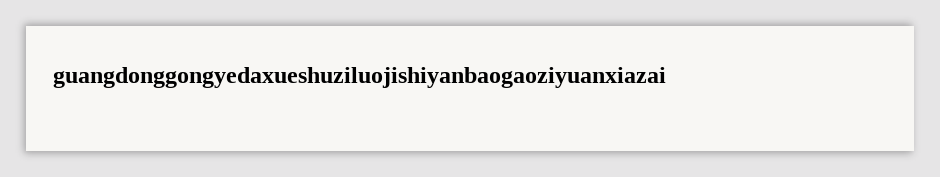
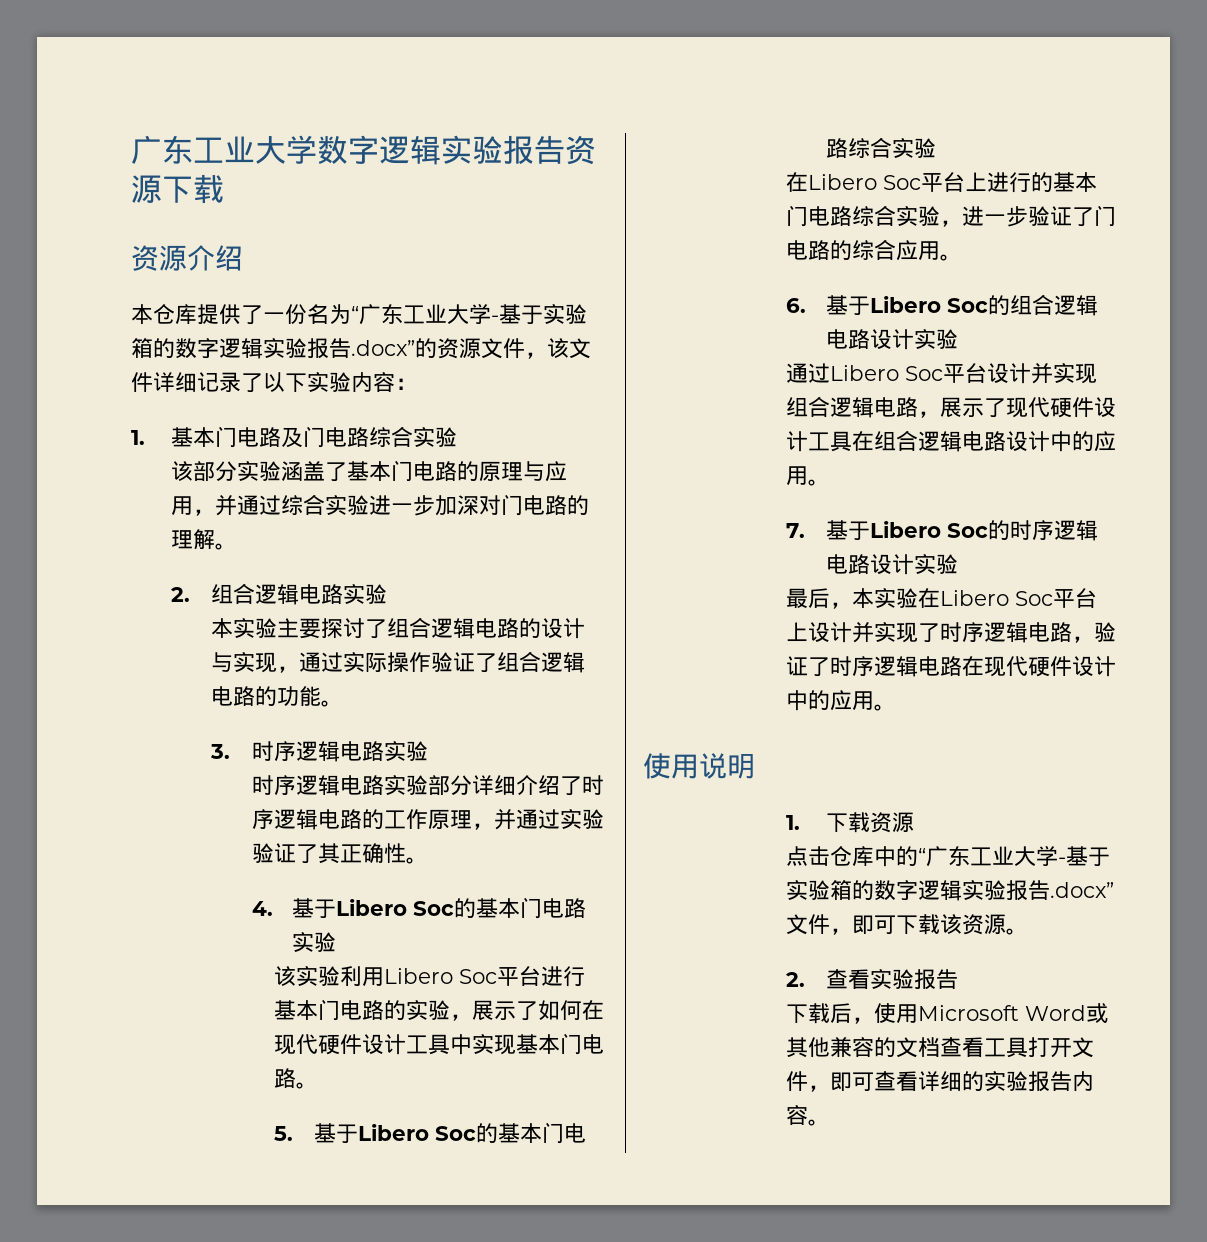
[53,67,666,88] guangdonggongyedaxueshuziluojishiyanbaogaoziyuanxiazai -> [131,135,596,165] [131,174,224,204] [131,245,243,271] [131,304,587,325] [131,338,591,359] [131,372,417,393] [131,426,458,448] [171,460,568,482] [171,494,590,516] [171,529,238,550] [171,583,388,605] [211,617,586,639] [211,651,586,673] [211,686,344,707] [210,741,428,762] [251,775,604,796] [251,809,604,830] [251,843,428,864] [251,897,586,919] [291,932,336,952] [273,966,585,987] [273,999,604,1021] [273,1033,604,1055] [273,1068,318,1089] [273,1122,586,1144] [825,137,936,158] [785,172,1097,193] [785,205,1116,227] [785,239,962,261] [785,294,1098,316] [825,329,958,350] [785,363,1097,384] [785,396,1116,418] [785,430,1116,452] [785,466,830,486] [785,520,1098,541] [825,554,958,575] [785,588,1097,609] [785,622,1116,643] [785,656,1116,677] [785,690,896,711] [643,753,755,779] [785,812,914,833] [785,846,1110,867] [785,880,1114,901] [785,914,1028,935] [785,969,958,990] [785,1003,1108,1024] [785,1037,1094,1058] [785,1071,1094,1092] [785,1105,830,1126] 广东工业大学数字逻辑实验报告资源下载 // 资源介绍 // 本仓库提供了一份名为“广东工业大学-基于实验箱的数字逻辑实验报告.docx”的资源文件，该文件详细记录了以下实验内容： // 1.基本门电路及门电路综合实验 // 该部分实验涵盖了基本门电路的原理与应用，并通过综合实验进一步加深对门电路的理解。 // 2.组合逻辑电路实验 // 本实验主要探讨了组合逻辑电路的设计与实现，通过实际操作验证了组合逻辑电路的功能。 // 3.时序逻辑电路实验 // 时序逻辑电路实验部分详细介绍了时序逻辑电路的工作原理，并通过实验验证了其正确性。 // 4.基于Libero Soc的基本门电路实验 // 该实验利用Libero Soc平台进行基本门电路的实验，展示了如何在现代硬件设计工具中实现基本门电路。 // 5.基于Libero Soc的基本门电路综合实验 // 在Libero Soc平台上进行的基本门电路综合实验，进一步验证了门电路的综合应用。 // 6.基于Libero Soc的组合逻辑电路设计实验 // 通过Libero Soc平台设计并实现组合逻辑电路，展示了现代硬件设计工具在组合逻辑电路设计中的应用。 // 7.基于Libero Soc的时序逻辑电路设计实验 // 最后，本实验在Libero Soc平台上设计并实现了时序逻辑电路，验证了时序逻辑电路在现代硬件设计中的应用。 // 使用说明 // 1.下载资源 // 点击仓库中的“广东工业大学-基于实验箱的数字逻辑实验报告.docx”文件，即可下载该资源。 // 2.查看实验报告 // 下载后，使用Microsoft Word或其他兼容的文档查看工具打开文件，即可查看详细的实验报告内容。

